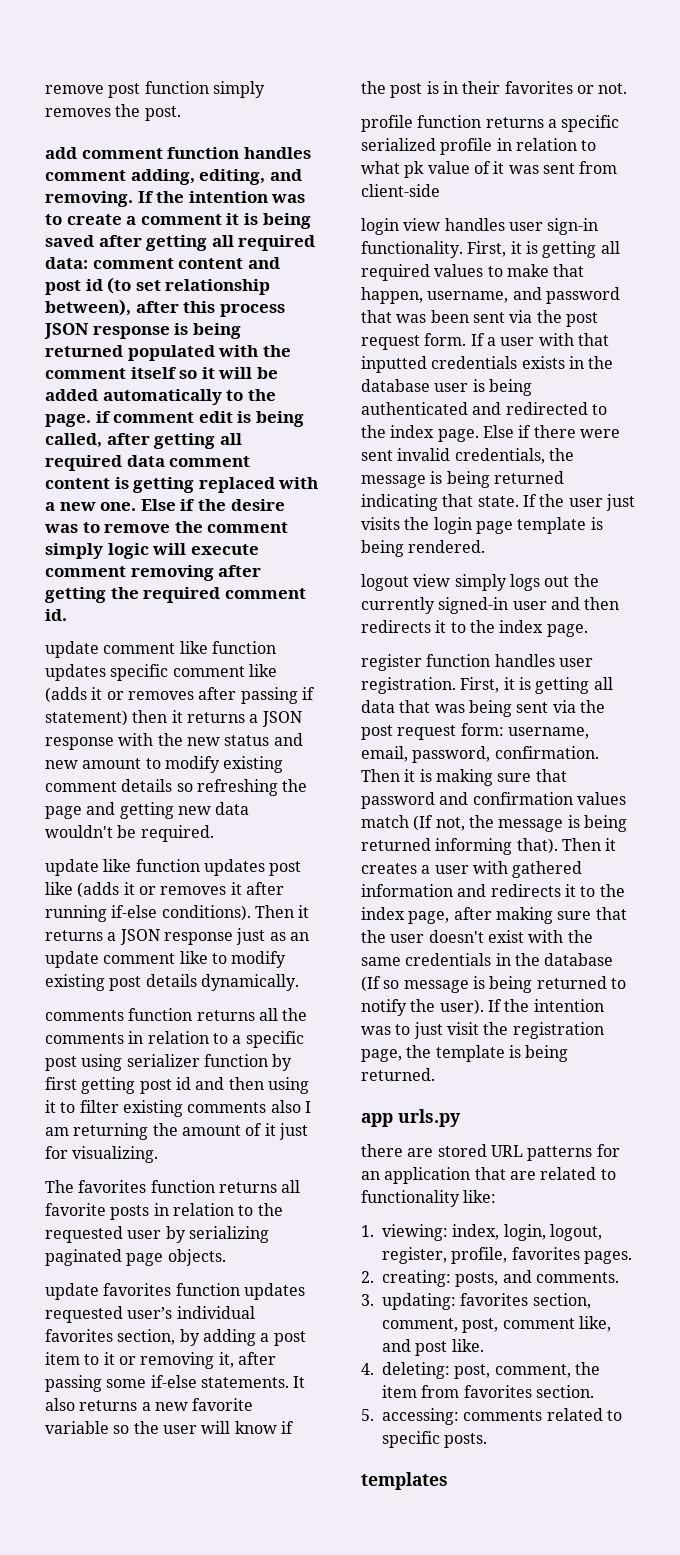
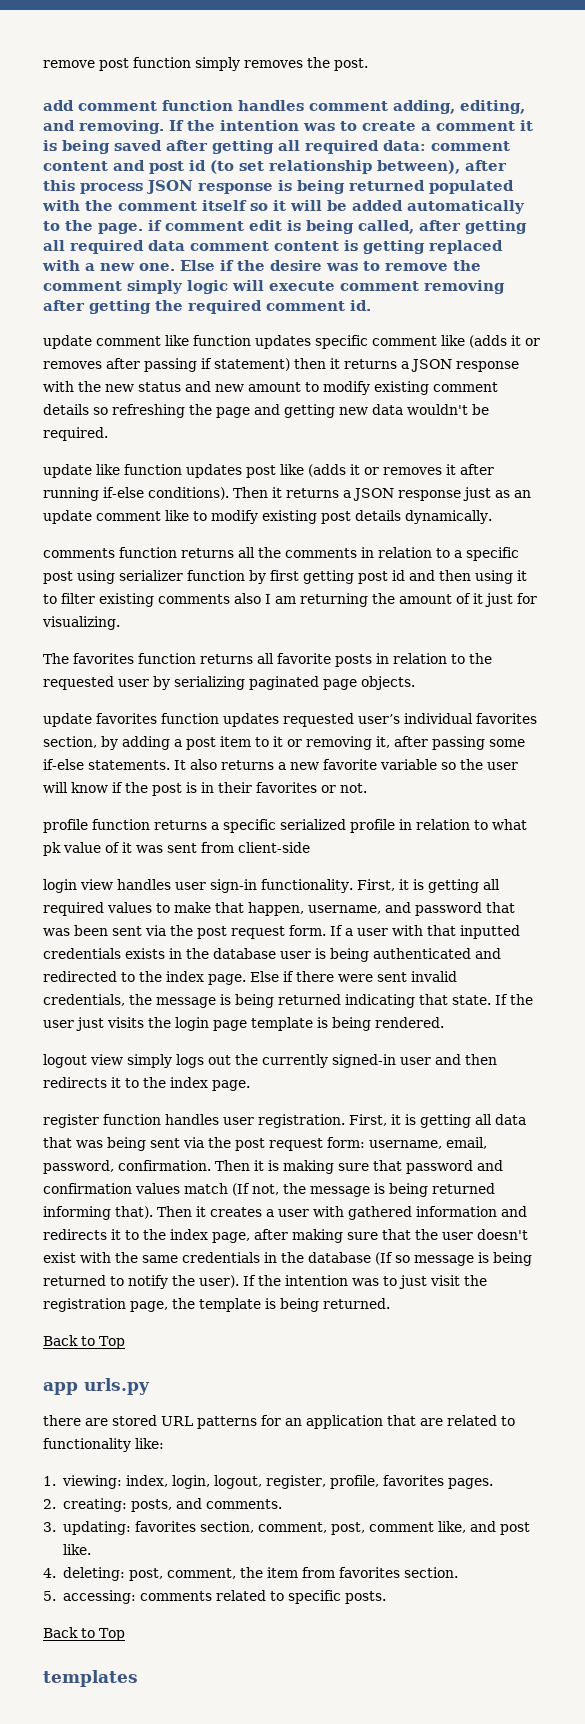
(435, 1074) none -> [43,1335,125,1349] // Back to Top
(488, 1440) none -> [43,1627,125,1641] // Back to Top

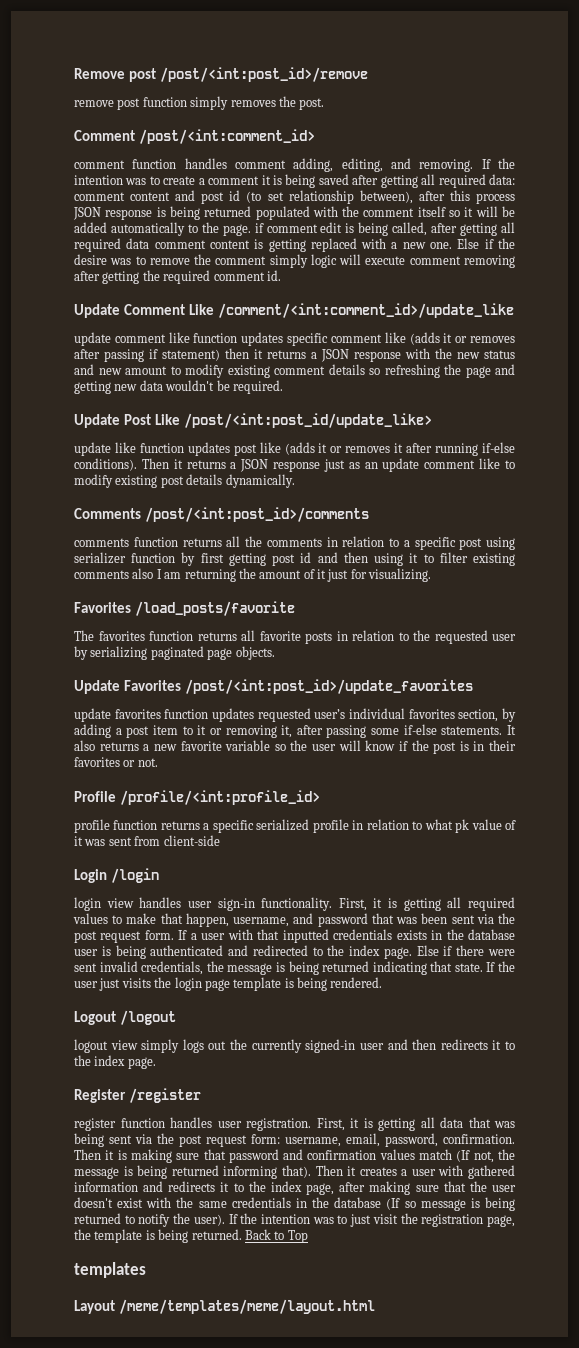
(43, 64) none -> [74,67,368,82] Remove post /post/<int:post_id>/remove //
[43,100,74,111] add -> [74,129,315,144] Comment /post/<int:comment_id> //
(371, 305) none -> [74,303,514,318] // Update Comment Like /comment/<int:comment_id>/update_like
(108, 434) none -> [74,413,432,428] // Update Post Like /post/<int:post_id/update_like>
(492, 517) none -> [74,507,369,522] // Comments /post/<int:post_id>/comments
(120, 623) none -> [74,601,295,616] // Favorites /load_posts/favorite
(415, 683) none -> [74,679,473,694] // Update Favorites /post/<int:post_id>/update_favorites
(367, 788) none -> [74,790,320,805] // Profile /profile/<int:profile_id>
(310, 847) none -> [74,868,159,883] // Login /login
(444, 1022) none -> [74,1010,176,1025] // Logout /logout
(250, 1085) none -> [74,1088,201,1103] // Register /register
[43,1335,125,1349] [43,1378,150,1395] [43,1415,515,1429] [43,1438,164,1452] [43,1475,493,1489] [43,1498,282,1512] [43,1521,530,1535] [62,1544,91,1555] [43,1567,458,1581] [43,1590,386,1604] // Back to Top // app urls.py // there are stored URL patterns for an application that are related to functionality like: // 1. viewing: index, login, logout, register, profile, favorites pages. // 2. creating: posts, and comments. // 3. updating: favorites section, comment, post, comment like, and post like. // 4. deleting: post, comment, the item from favorites section. // 5. accessing: comments related to specific posts. // -> (242, 1234) none
(138, 1678) none -> [74,1299,375,1314] // Layout /meme/templates/meme/layout.html

